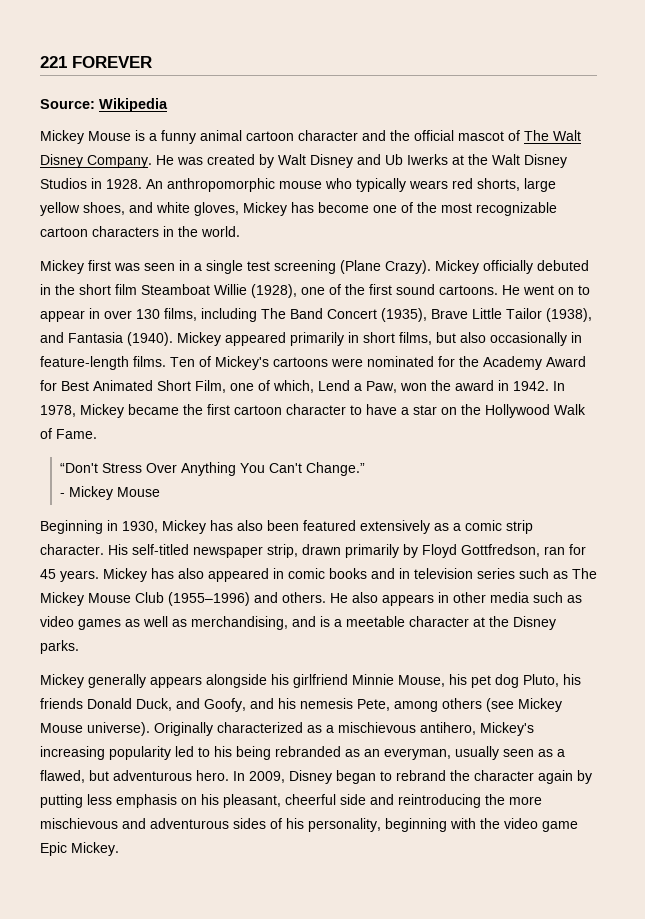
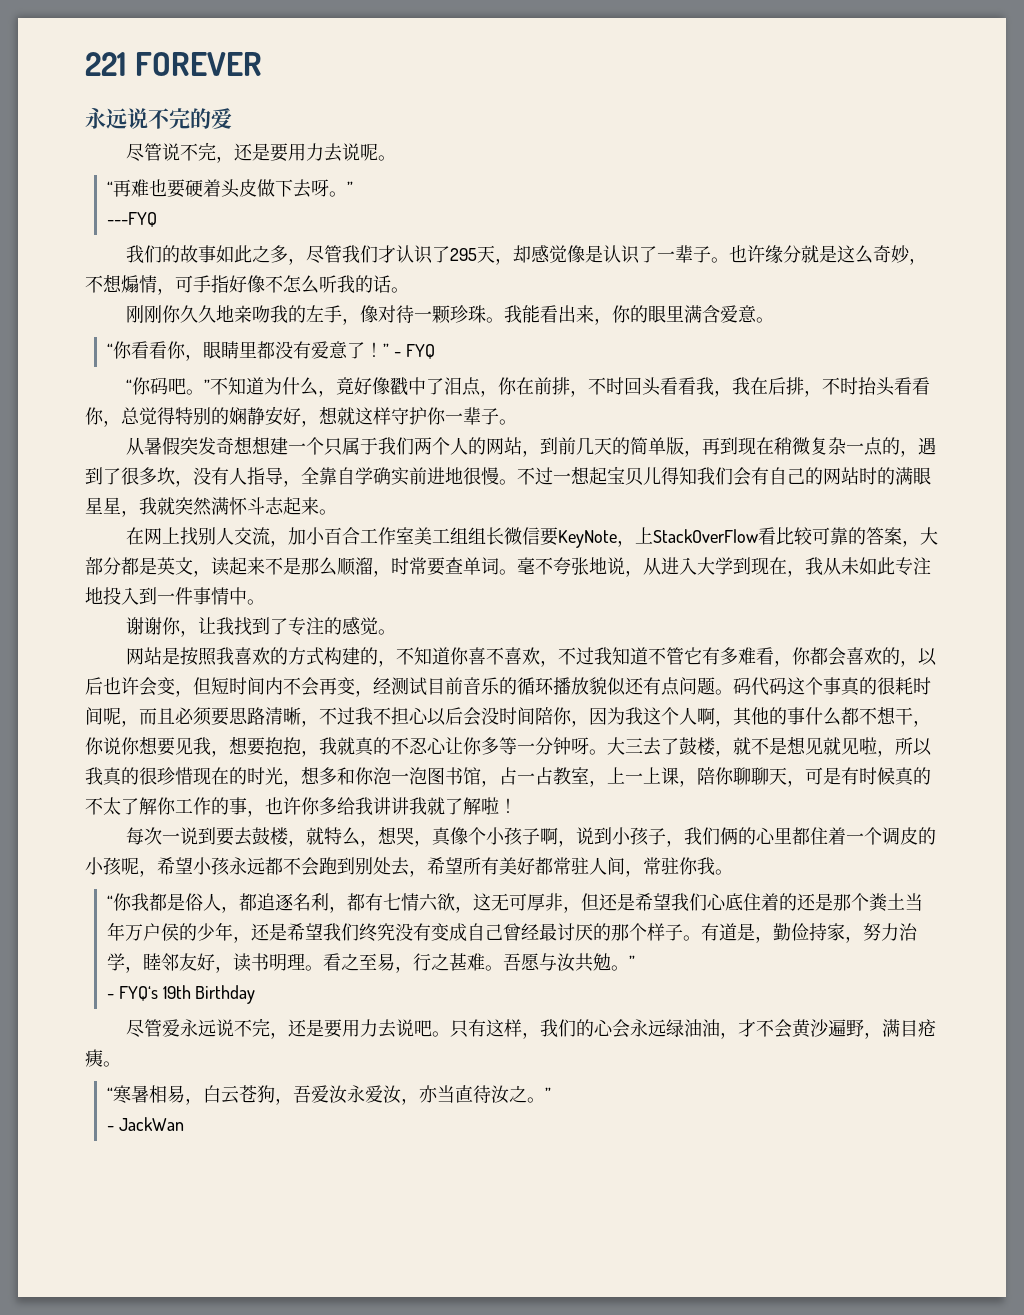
[40,98,168,112] [40,130,581,144] [40,154,567,168] [40,178,556,192] [40,202,557,216] [40,226,240,237] [40,260,589,274] [40,284,590,298] [40,308,592,322] [40,332,582,346] [40,356,586,370] [40,380,565,393] [40,404,586,418] [40,428,97,439] [59,462,365,476] [59,486,160,500] [40,520,533,534] [40,544,586,558] [40,568,597,582] [40,592,582,606] [40,616,556,630] [40,640,79,654] [40,674,581,688] [40,698,562,712] [40,722,534,736] [40,746,565,760] [40,770,592,784] [40,794,542,808] [40,818,578,832] [40,842,119,856] Source: Wikipedia // Mickey Mouse is a funny animal cartoon character and the official mascot of The Walt Disney Company. He was created by Walt Disney and Ub Iwerks at the Walt Disney Studios in 1928. An anthropomorphic mouse who typically wears red shorts, large yellow shoes, and white gloves, Mickey has become one of the most recognizable cartoon characters in the world. // Mickey first was seen in a single test screening (Plane Crazy). Mickey officially debuted in the short film Steamboat Willie (1928), one of the first sound cartoons. He went on to appear in over 130 films, including The Band Concert (1935), Brave Little Tailor (1938), and Fantasia (1940). Mickey appeared primarily in short films, but also occasionally in feature-length films. Ten of Mickey's cartoons were nominated for the Academy Award for Best Animated Short Film, one of which, Lend a Paw, won the award in 1942. In 1978, Mickey became the first cartoon character to have a star on the Hollywood Walk of Fame. // “Don't Stress Over Anything You Can't Change.” // - Mickey Mouse // Beginning in 1930, Mickey has also been featured extensively as a comic strip character. His self-titled newspaper strip, drawn primarily by Floyd Gottfredson, ran for 45 years. Mickey has also appeared in comic books and in television series such as The Mickey Mouse Club (1955–1996) and others. He also appears in other media such as video games as well as merchandising, and is a meetable character at the Disney parks. // Mickey generally appears alongside his girlfriend Minnie Mouse, his pet dog Pluto, his friends Donald Duck, and Goofy, and his nemesis Pete, among others (see Mickey Mouse universe). Originally characterized as a mischievous antihero, Mickey's increasing popularity led to his being rebranded as an everyman, usually seen as a flawed, but adventurous hero. In 2009, Disney began to rebrand the character again by putting less emphasis on his pleasant, cheerful side and reintroducing the more mischievous and adventurous sides of his personality, beginning with the video game Epic Mickey. -> [85,107,232,129] [125,142,396,163] [106,179,353,198] [106,212,157,227] [125,245,927,265] [85,274,409,295] [125,305,774,325] [106,341,435,361] [125,377,930,397] [85,406,517,427] [125,436,936,457] [85,466,931,487] [85,497,337,517] [125,527,938,548] [85,557,931,577] [85,587,265,605] [125,617,396,637] [125,647,937,667] [85,677,931,697] [85,706,931,727] [85,736,932,757] [85,766,931,787] [85,797,517,817] [125,826,936,847] [85,857,733,877] [106,893,923,913] [106,922,918,943] [106,953,635,973] [106,985,256,1004] [125,1018,936,1039] [85,1049,121,1067] [106,1085,551,1105] [106,1117,184,1131] 永远说不完的爱 // 尽管说不完，还是要用力去说呢。 // “再难也要硬着头皮做下去呀。” // ---FYQ // 我们的故事如此之多，尽管我们才认识了295天，却感觉像是认识了一辈子。也许缘分就是这么奇妙，不想煽情，可手指好像不怎么听我的话。 // 刚刚你久久地亲吻我的左手，像对待一颗珍珠。我能看出来，你的眼里满含爱意。 // “你看看你，眼睛里都没有爱意了！” - FYQ // “你码吧。”不知道为什么，竟好像戳中了泪点，你在前排，不时回头看看我，我在后排，不时抬头看看你，总觉得特别的娴静安好，想就这样守护你一辈子。 // 从暑假突发奇想想建一个只属于我们两个人的网站，到前几天的简单版，再到现在稍微复杂一点的，遇到了很多坎，没有人指导，全靠自学确实前进地很慢。不过一想起宝贝儿得知我们会有自己的网站时的满眼星星，我就突然满怀斗志起来。 // 在网上找别人交流，加小百合工作室美工组组长微信要KeyNote，上StackOverFlow看比较可靠的答案，大部分都是英文，读起来不是那么顺溜，时常要查单词。毫不夸张地说，从进入大学到现在，我从未如此专注地投入到一件事情中。 // 谢谢你，让我找到了专注的感觉。 // 网站是按照我喜欢的方式构建的，不知道你喜不喜欢，不过我知道不管它有多难看，你都会喜欢的，以后也许会变，但短时间内不会再变，经测试目前音乐的循环播放貌似还有点问题。码代码这个事真的很耗时间呢，而且必须要思路清晰，不过我不担心以后会没时间陪你，因为我这个人啊，其他的事什么都不想干，你说你想要见我，想要抱抱，我就真的不忍心让你多等一分钟呀。大三去了鼓楼，就不是想见就见啦，所以我真的很珍惜现在的时光，想多和你泡一泡图书馆，占一占教室，上一上课，陪你聊聊天，可是有时候真的不太了解你工作的事，也许你多给我讲讲我就了解啦！ // 每次一说到要去鼓楼，就特么，想哭，真像个小孩子啊，说到小孩子，我们俩的心里都住着一个调皮的小孩呢，希望小孩永远都不会跑到别处去，希望所有美好都常驻人间，常驻你我。 // “你我都是俗人，都追逐名利，都有七情六欲，这无可厚非，但还是希望我们心底住着的还是那个粪土当年万户侯的少年，还是希望我们终究没有变成自己曾经最讨厌的那个样子。有道是，勤俭持家，努力治学，睦邻友好，读书明理。看之至易，行之甚难。吾愿与汝共勉。” // - FYQ‘s 19th Birthday // 尽管爱永远说不完，还是要用力去说吧。只有这样，我们的心会永远绿油油，才不会黄沙遍野，满目疮痍。 // “寒暑相易，白云苍狗，吾爱汝永爱汝，亦当直待汝之。” // - JackWan

